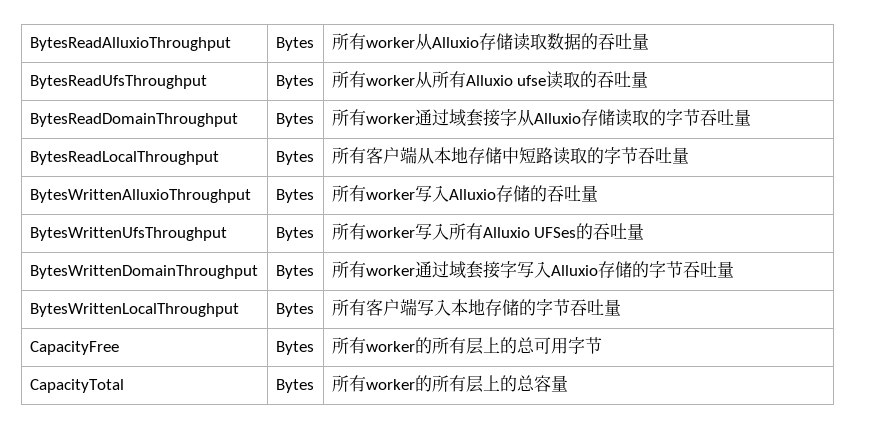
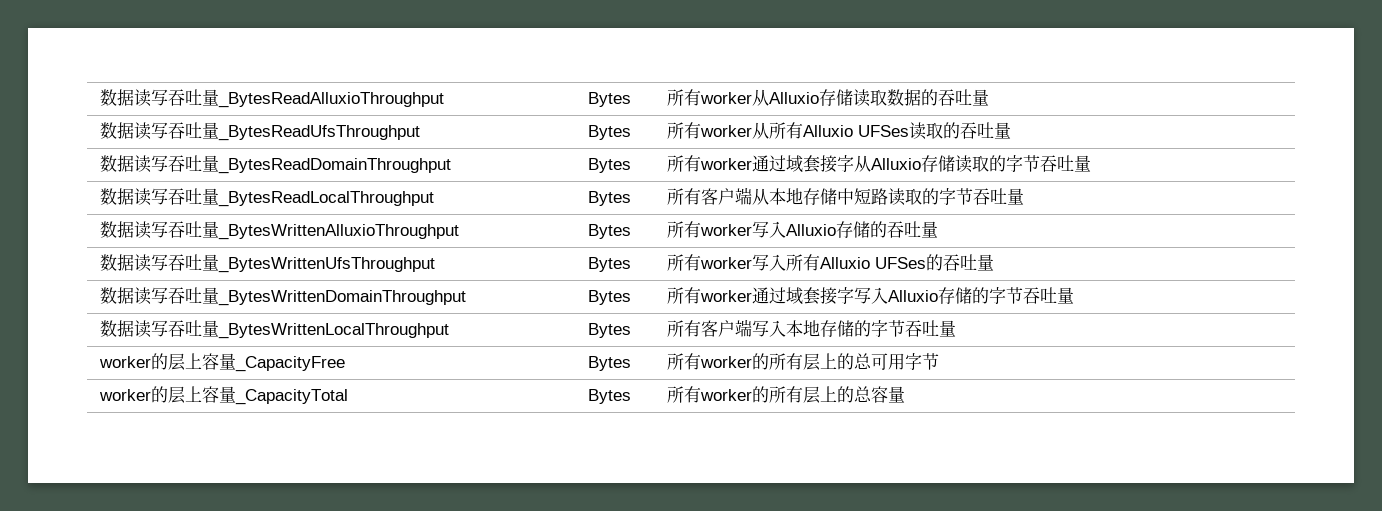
[29,37,231,51] BytesReadAlluxioThroughput -> [100,89,445,108] 数据读写吞吐量_BytesReadAlluxioThroughput
[29,75,207,89] BytesReadUfsThroughput -> [100,122,421,141] 数据读写吞吐量_BytesReadUfsThroughput
[517,75,547,86] ufse -> [858,125,910,137] UFSes
[29,113,238,127] BytesReadDomainThroughput -> [100,155,452,174] 数据读写吞吐量_BytesReadDomainThroughput
[29,151,219,165] BytesReadLocalThroughput -> [100,188,435,207] 数据读写吞吐量_BytesReadLocalThroughput
[29,189,251,203] BytesWrittenAlluxioThroughput -> [100,221,460,240] 数据读写吞吐量_BytesWrittenAlluxioThroughput
[29,227,227,241] BytesWrittenUfsThroughput -> [100,254,436,273] 数据读写吞吐量_BytesWrittenUfsThroughput
[29,265,258,279] BytesWrittenDomainThroughput -> [100,287,467,306] 数据读写吞吐量_BytesWrittenDomainThroughput
[29,303,239,317] BytesWrittenLocalThroughput -> [100,320,450,339] 数据读写吞吐量_BytesWrittenLocalThroughput
[29,341,119,355] CapacityFree -> [99,353,346,372] worker的层上容量_CapacityFree
[29,379,124,393] CapacityTotal -> [99,386,349,405] worker的层上容量_CapacityTotal

